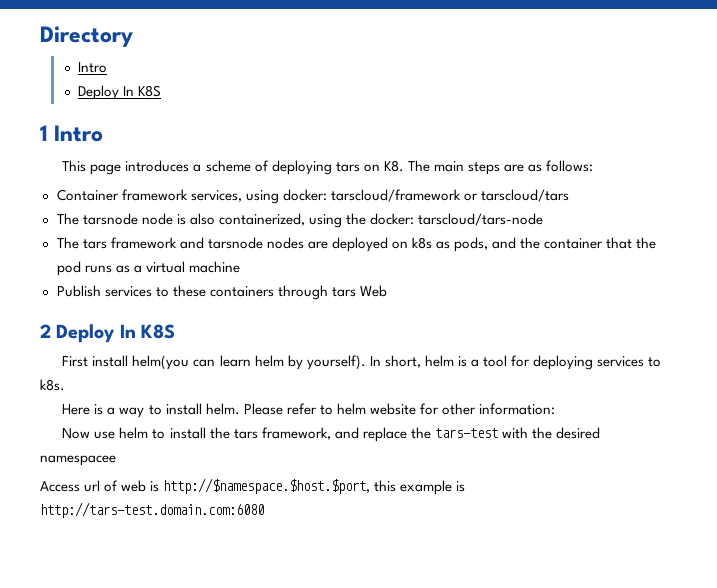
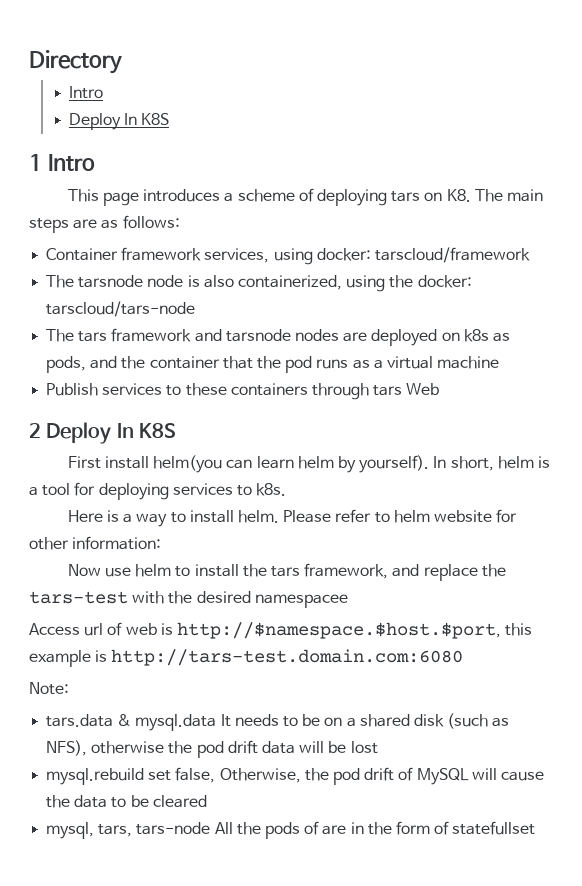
[463,189,569,202] or tarscloud/tars -> (530, 255) none
(264, 510) none -> [29,682,69,695] [46,713,510,731] [46,740,378,758] [46,767,544,785] [46,795,207,808] [46,821,536,839] // Note: // tars.data & mysql.data It needs to be on a shared disk (such as NFS), otherwise the pod drift data will be lost // mysql.rebuild set false, Otherwise, the pod drift of MySQL will cause the data to be cleared // mysql, tars, tars-node All the pods of are in the form of statefullset

